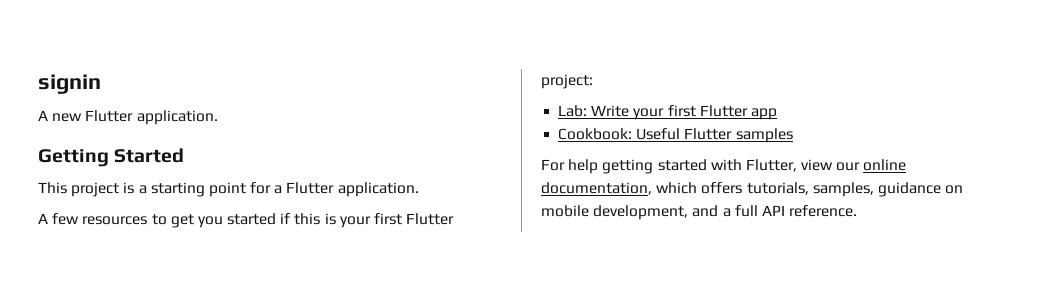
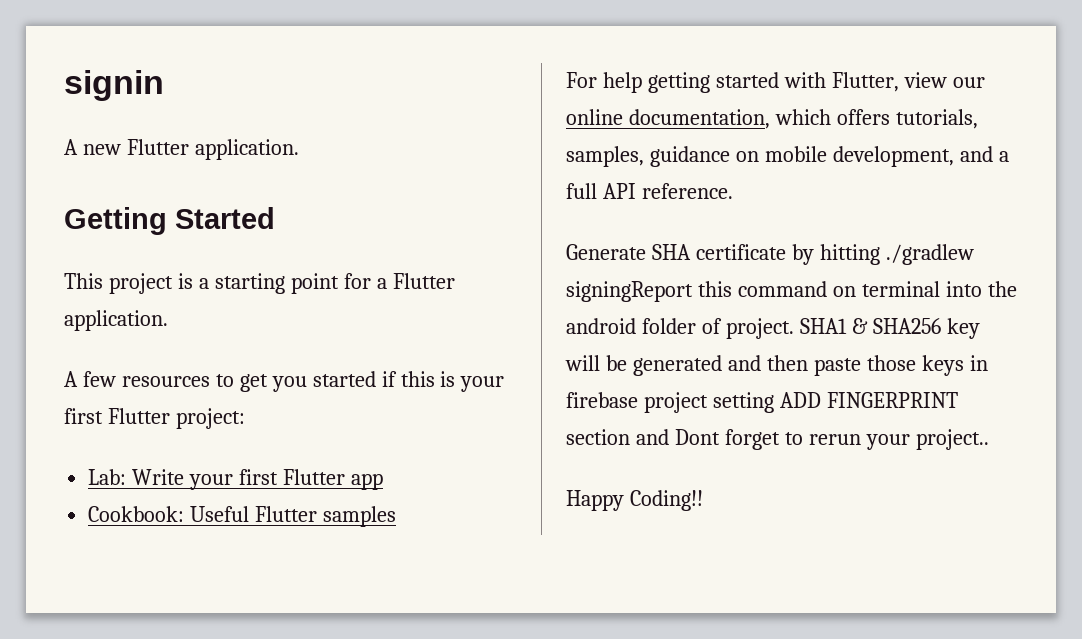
(858, 211) none -> [566,244,974,265] [566,281,1017,302] [566,318,980,339] [565,355,988,376] [566,392,958,413] [566,429,989,450] [566,490,703,511] // Generate SHA certificate by hitting ./gradlew signingReport this command on terminal into the android folder of project. SHA1 & SHA256 key will be generated and then paste those keys in firebase project setting ADD FINGERPRINT section and Dont forget to rerun your project.. // Happy Coding!!

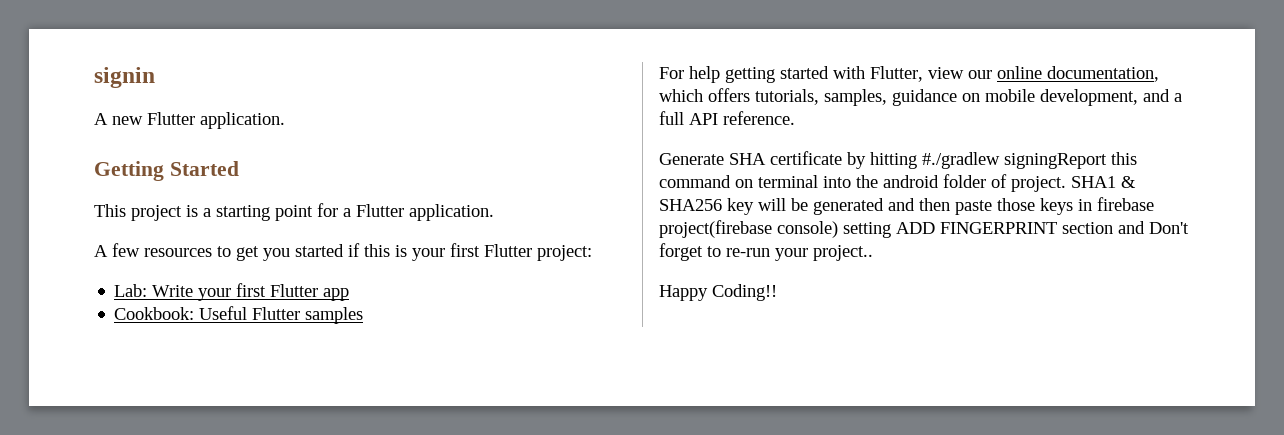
[885,244,974,265] ./gradlew -> [922,152,1000,169] #./gradlew
[643,392,708,413] project -> [659,220,838,238] project(firebase console)
[674,429,720,445] Dont -> [1149,222,1189,234] Don't
[808,434,861,445] rerun -> [726,248,770,257] re-run

